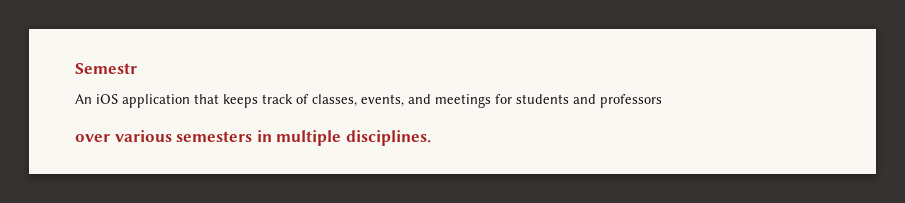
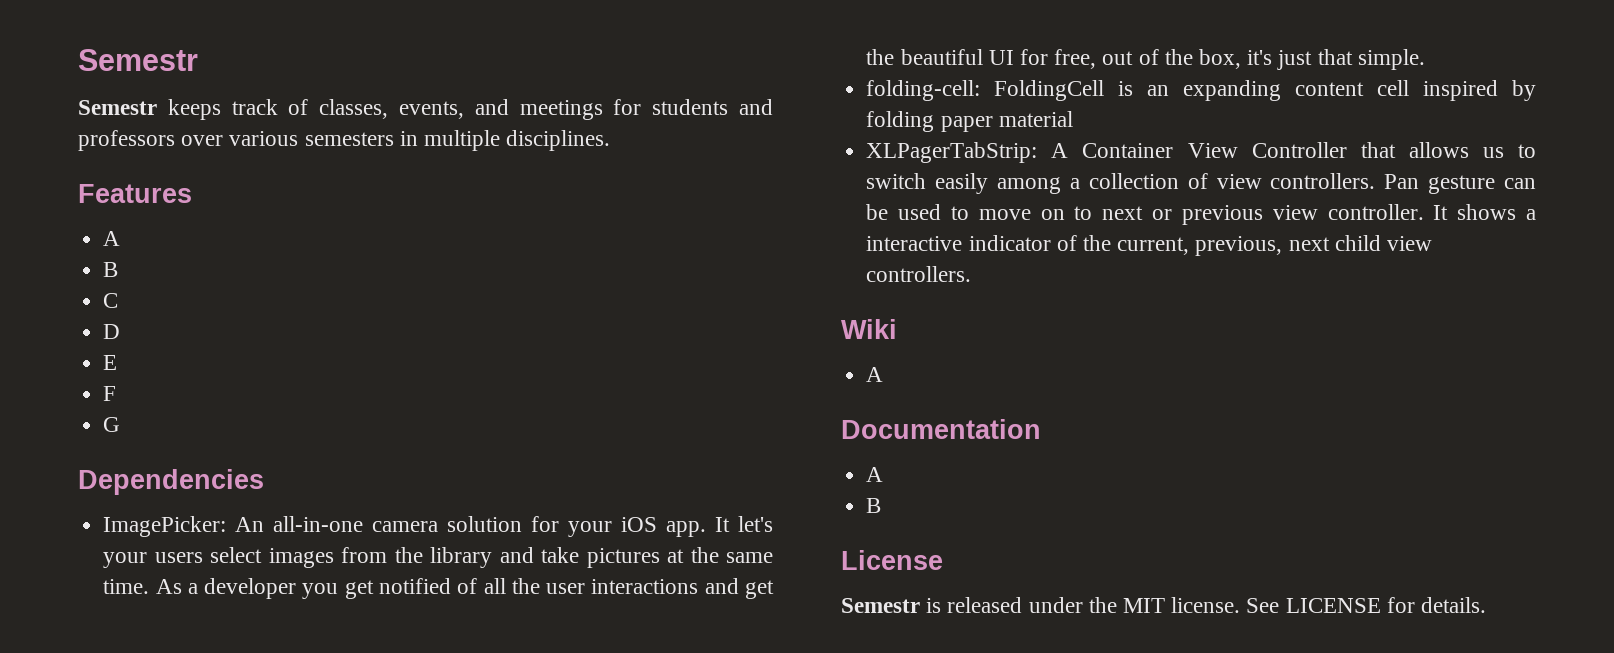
[75,94,219,108] An iOS application that -> [78,100,157,115] Semestr
(662, 101) // -> (175, 140) none
(431, 138) none -> [78,184,192,203] [103,231,121,246] [103,262,119,277] [103,293,119,308] [103,324,121,339] [103,355,118,370] [103,386,117,401] [103,417,121,432] [78,469,264,495] [103,516,774,537] [103,547,774,568] [103,578,774,599] [866,49,1425,70] [866,80,1536,101] [866,111,1073,132] [866,142,1536,163] [866,173,1536,194] [866,204,1536,225] [866,235,1432,256] [866,266,972,282] [841,319,897,339] [866,367,884,382] [841,419,1041,439] [866,467,884,482] [866,498,882,513] [841,550,943,570] [841,597,1487,613] // Features // A // B // C // D // E // F // G // Dependencies // ImagePicker: An all-in-one camera solution for your iOS app. It let's your users select images from the library and take pictures at the same time. As a developer you get notified of all the user interactions and get the beautiful UI for free, out of the box, it's just that simple. // folding-cell: FoldingCell is an expanding content cell inspired by folding paper material // XLPagerTabStrip: A Container View Controller that allows us to switch easily among a collection of view controllers. Pan gesture can be used to move on to next or previous view controller. It shows a interactive indicator of the current, previous, next child view controllers. // Wiki // A // Documentation // A // B // License // Semestr is released under the MIT license. See LICENSE for details.

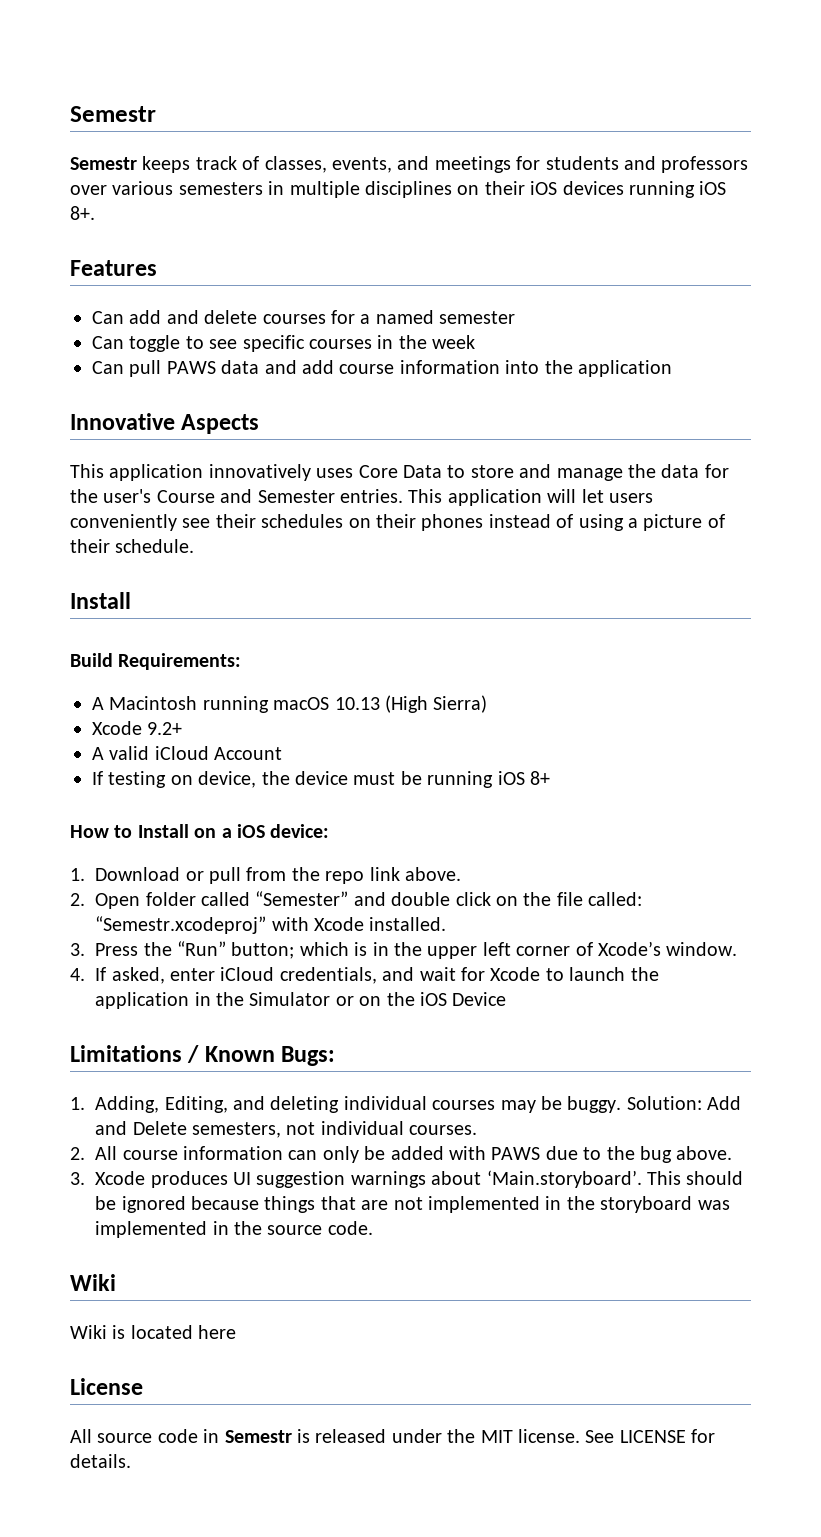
[506,130,611,151] [78,184,192,203] [103,231,121,246] [103,262,119,277] [103,293,119,308] [103,324,121,339] [103,355,118,370] [103,386,117,401] [103,417,121,432] [78,469,264,495] [103,516,774,537] [103,547,774,568] [103,578,774,599] [866,49,1425,70] [866,80,1536,101] [866,111,1073,132] [866,142,1536,163] [866,173,1536,194] [866,204,1536,225] [866,235,1432,256] [866,266,972,282] [841,319,897,339] [866,367,884,382] [841,419,1041,439] [866,467,884,482] [866,498,882,513] [841,550,943,570] disciplines. // Features // A // B // C // D // E // F // G // Dependencies // ImagePicker: An all-in-one camera solution for your iOS app. It let's your users select images from the library and take pictures at the same time. As a developer you get notified of all the user interactions and get the beautiful UI for free, out of the box, it's just that simple. // folding-cell: FoldingCell is an expanding content cell inspired by folding paper material // XLPagerTabStrip: A Container View Controller that allows us to switch easily among a collection of view controllers. Pan gesture can be used to move on to next or previous view controller. It shows a interactive indicator of the current, previous, next child view controllers. // Wiki // A // Documentation // A // B // License // -> [365,181,727,198] [70,206,95,220] [70,260,157,276] [92,310,516,324] [92,335,476,352] [92,360,672,377] [70,413,260,434] [70,464,729,481] [70,489,653,506] [70,514,725,531] [70,539,195,553] [70,592,131,609] [70,653,242,670] [92,695,488,713] [92,721,183,735] [92,746,283,760] [92,771,550,788] [70,824,330,838] [70,867,461,884] [70,891,643,909] [95,916,447,934] [70,941,738,959] [70,967,659,984] [95,992,507,1009] [70,1045,336,1066] [70,1096,742,1113] [95,1121,478,1138] [70,1146,733,1163] [70,1170,744,1188] [95,1196,730,1213] [95,1221,373,1238] [70,1274,116,1291] [70,1325,237,1339] [70,1378,143,1395] [70,1429,220,1443] disciplines on their iOS devices running iOS 8+. // Features // Can add and delete courses for a named semester // Can toggle to see specific courses in the week // Can pull PAWS data and add course information into the application // Innovative Aspects // This application innovatively uses Core Data to store and manage the data for the user's Course and Semester entries. This application will let users conveniently see their schedules on their phones instead of using a picture of their schedule. // Install // Build Requirements: // A Macintosh running macOS 10.13 (High Sierra) // Xcode 9.2+ // A valid iCloud Account // If testing on device, the device must be running iOS 8+ // How to Install on a iOS device: // 1. Download or pull from the repo link above. // 2. Open folder called “Semester” and double click on the file called: “Semestr.xcodeproj” with Xcode installed. // 3. Press the “Run” button; which is in the upper left corner of Xcode’s window. // 4. If asked, enter iCloud credentials, and wait for Xcode to launch the application in the Simulator or on the iOS Device // Limitations / Known Bugs: // 1. Adding, Editing, and deleting individual courses may be buggy. Solution: Add and Delete semesters, not individual courses. // 2. All course information can only be added with PAWS due to the bug above. // 3. Xcode produces UI suggestion warnings about ‘Main.storyboard’. This should be ignored because things that are not implemented in the storyboard was implemented in the source code. // Wiki // Wiki is located here // License // All source code in

